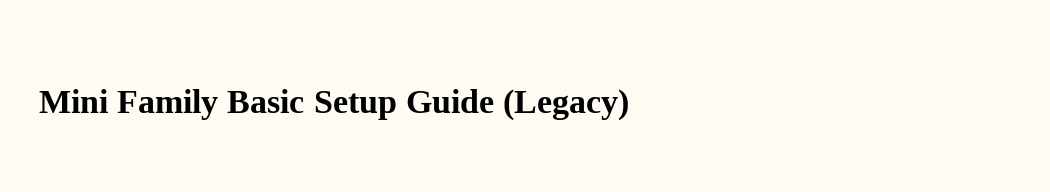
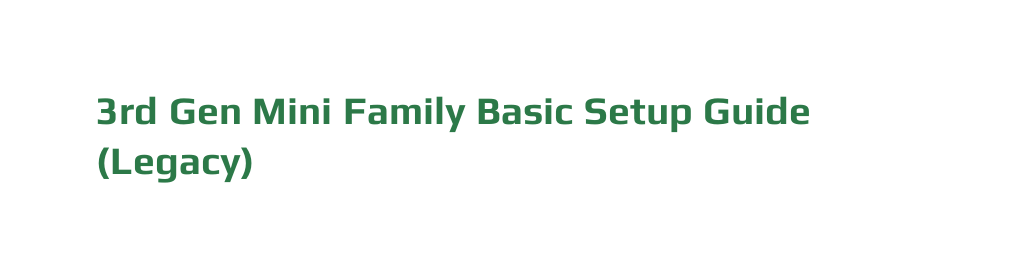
(39, 101) none -> [96,96,242,125] 3rd Gen

